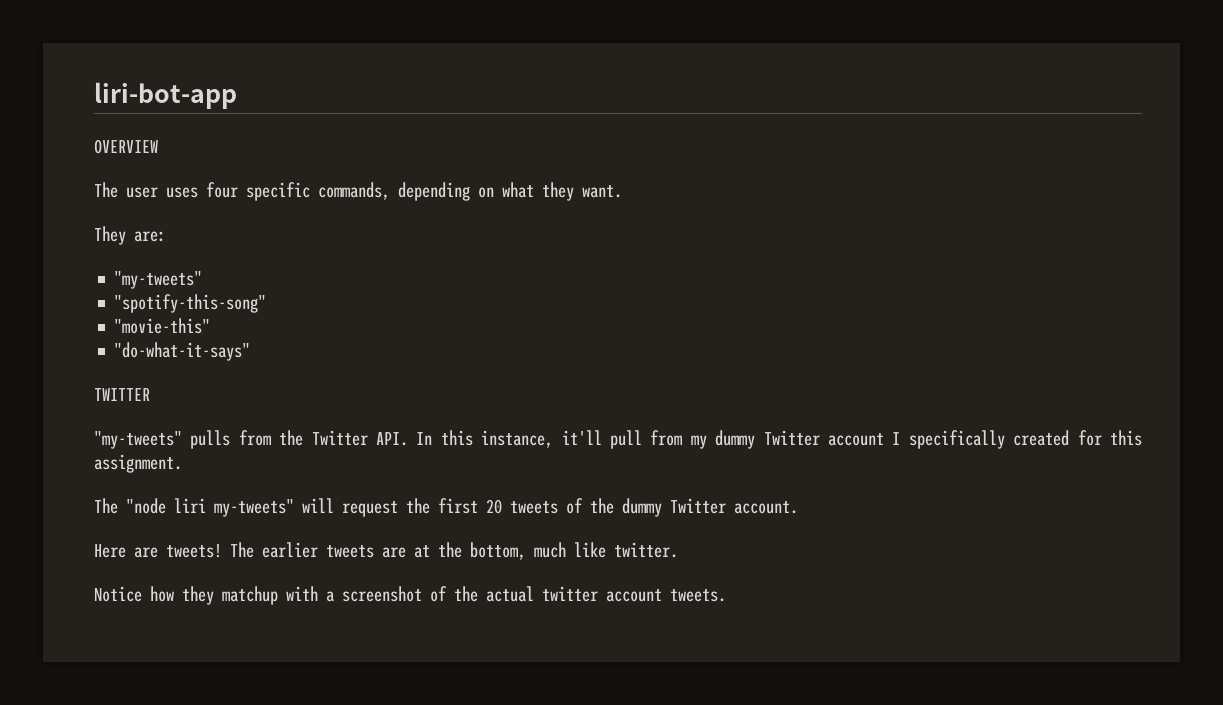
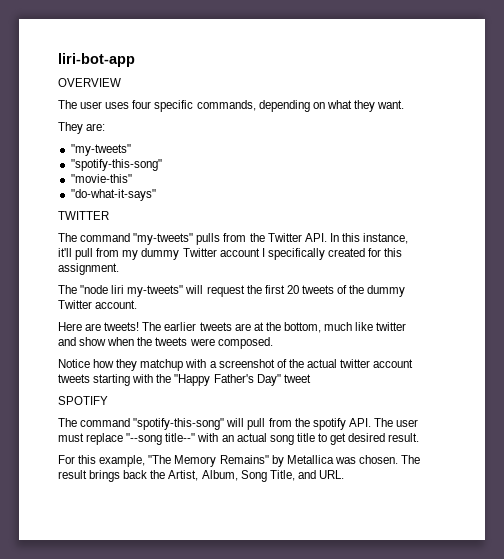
(150, 394) none -> [58,233,131,242] The command
[614,542,678,558] twitter. -> [376,322,407,331] [58,337,273,349] twitter and show when the tweets were composed.
[670,589,726,602] tweets. -> [58,374,311,386] [58,396,108,405] [58,418,419,430] [58,433,420,445] [58,455,421,467] [58,470,344,482] tweets starting with the "Happy Father's Day" tweet // SPOTIFY // The command "spotify-this-song" will pull from the spotify API. The user must replace "--song title--" with an actual song title to get desired result. // For this example, "The Memory Remains" by Metallica was chosen. The result brings back the Artist, Album, Song Title, and URL.

